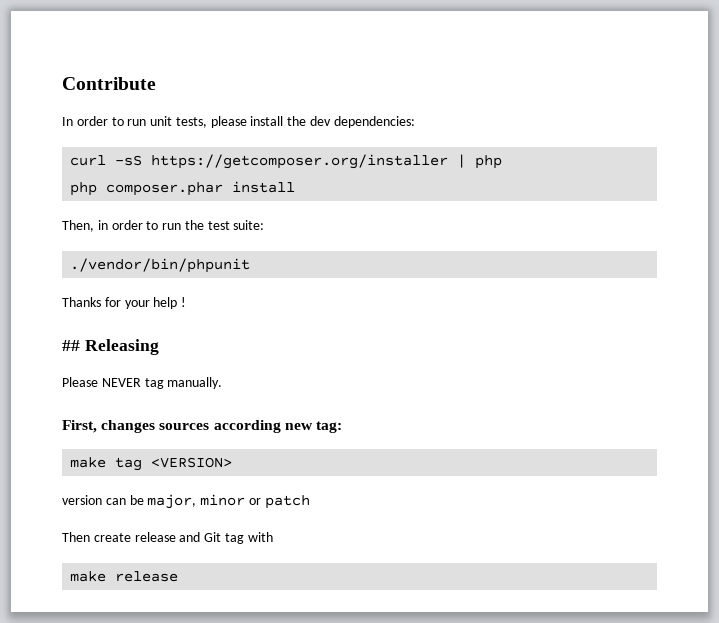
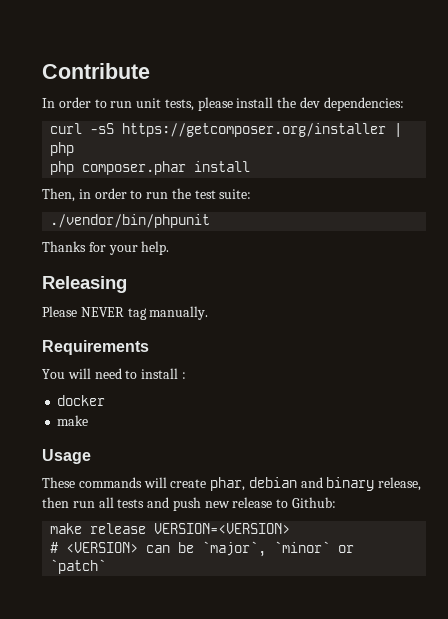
[153,297,187,309] [62,340,80,351] help ! // ## -> [141,241,170,255] help. //
[62,420,342,433] [70,457,233,471] [62,494,310,509] [62,532,273,544] [70,571,179,582] First, changes sources according new tag: // make tag <VERSION> // version can be major, minor or patch // Then create release and Git tag with // make release -> [42,340,149,355] [42,368,186,379] [57,395,106,406] [57,415,89,426] [42,449,91,464] [42,477,422,491] [42,497,337,511] [50,523,291,534] [50,541,355,557] [50,559,107,574] Requirements // You will need to install : // docker // make // Usage // These commands will create phar, debian and binary release, then run all tests and push new release to Github: // make release VERSION=<VERSION> // # <VERSION> can be `major`, `minor` or `patch`

